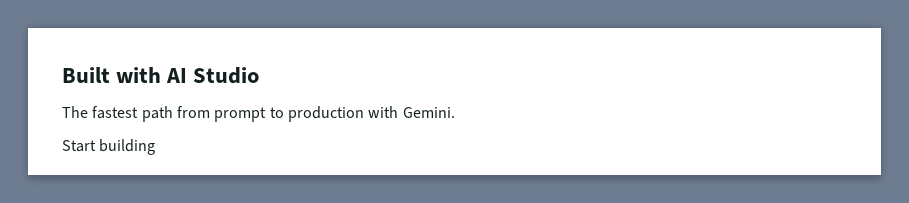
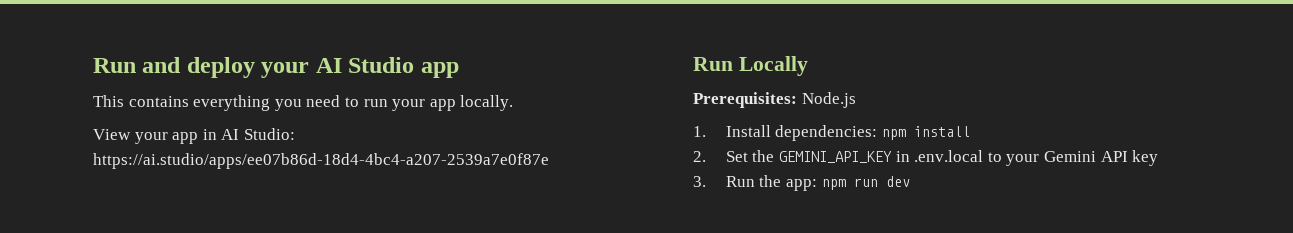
[62,67,260,84] [62,106,455,122] [62,139,156,155] Built with AI Studio // The fastest path from prompt to production with Gemini. // Start building -> [93,57,459,78] [93,95,514,111] [93,128,295,144] [93,153,549,169] [693,56,808,76] [693,92,856,108] [693,125,971,141] [693,150,1159,166] [693,175,910,191] Run and deploy your AI Studio app // This contains everything you need to run your app locally. // View your app in AI Studio: https://ai.studio/apps/ee07b86d-18d4-4bc4-a207-2539a7e0f87e // Run Locally // Prerequisites: Node.js // 1. Install dependencies: npm install // 2. Set the GEMINI_API_KEY in .env.local to your Gemini API key // 3. Run the app: npm run dev

